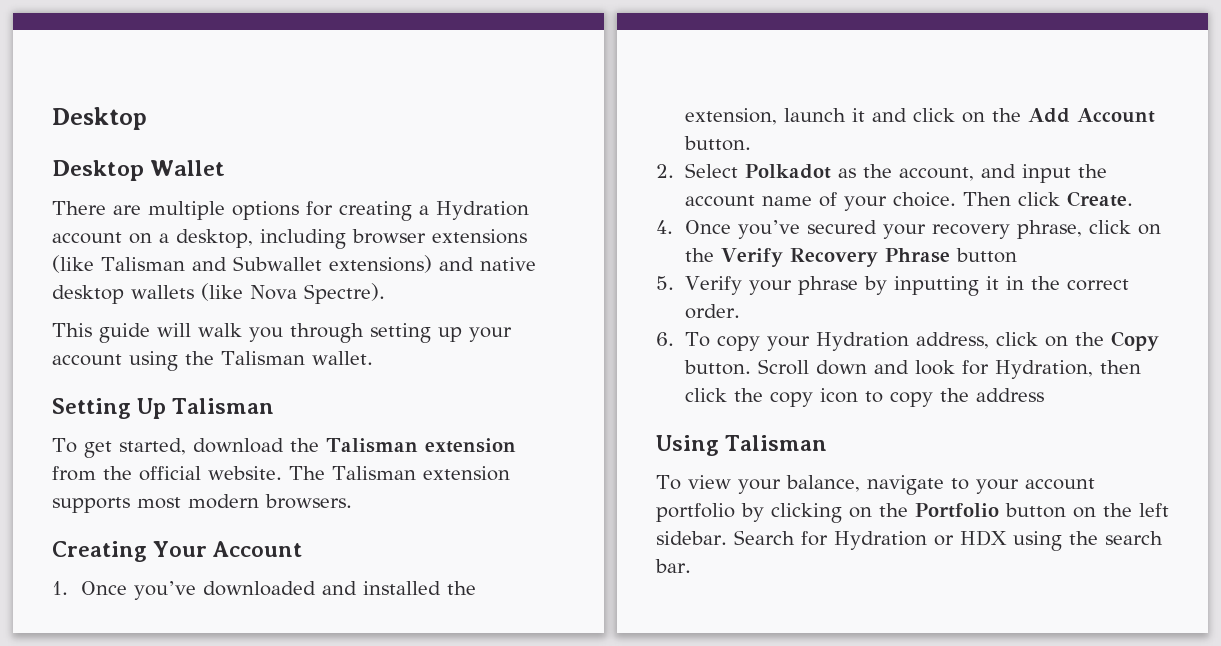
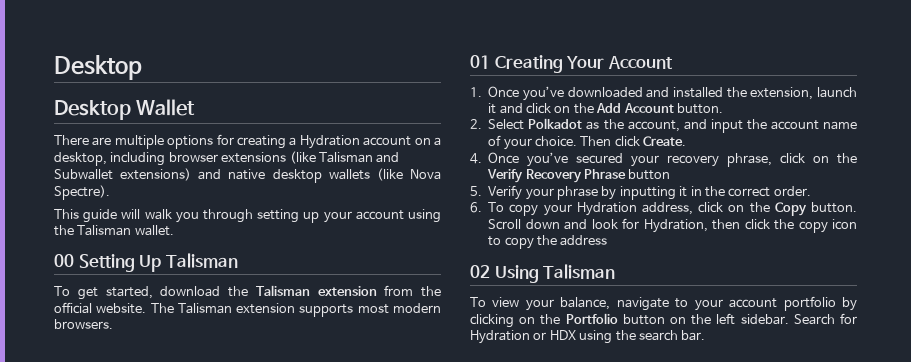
(373, 358) none -> [54,254,74,267] 00
(352, 501) none -> [470,55,490,69] 01
(1045, 395) none -> [470,265,490,278] 02

